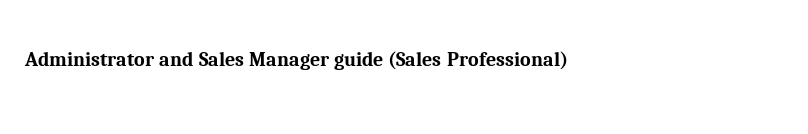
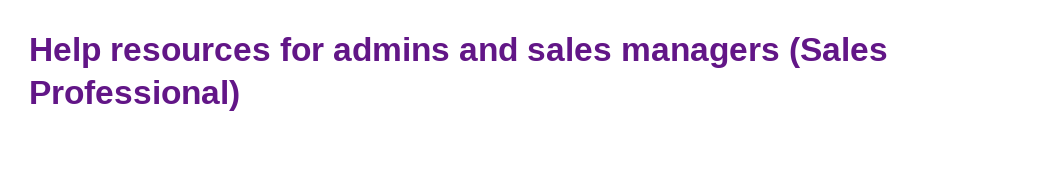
[24,51,384,70] Administrator and Sales Manager guide -> [29,37,781,68] Help resources for admins and sales managers

